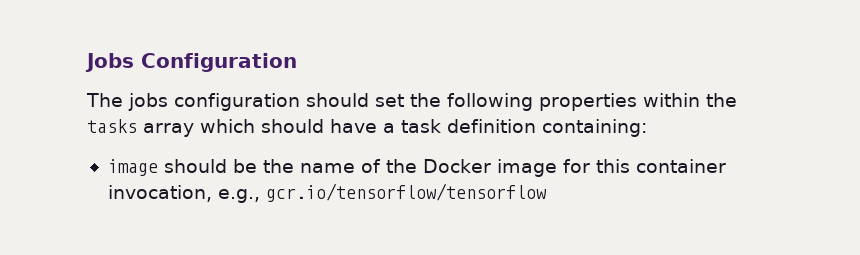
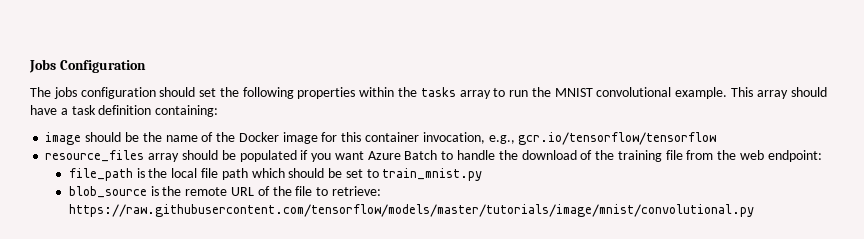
[200,119,255,133] which -> [493,87,788,99] to run the MNIST convolutional example. This array
(547, 192) none -> [45,150,822,162] [68,168,483,181] [68,186,381,198] [68,204,754,217] // resource_files array should be populated if you want Azure Batch to handle the download of the training file from the web endpoint: // file_path is the local file path which should be set to train_mnist.py // blob_source is the remote URL of the file to retrieve: https://raw.githubusercontent.com/tensorflow/models/master/tutorials/image/mnist/convolutional.py

